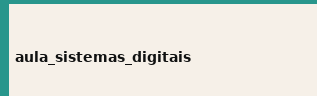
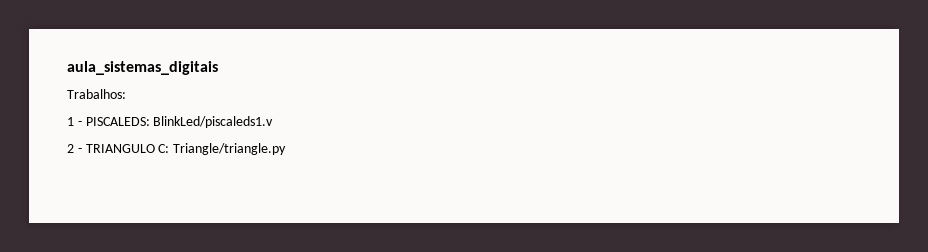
(191, 58) none -> [67,89,126,99] [67,116,274,128] [67,143,287,155] // Trabalhos: // 1 - PISCALEDS: BlinkLed/piscaleds1.v // 2 - TRIANGULO C: Triangle/triangle.py

